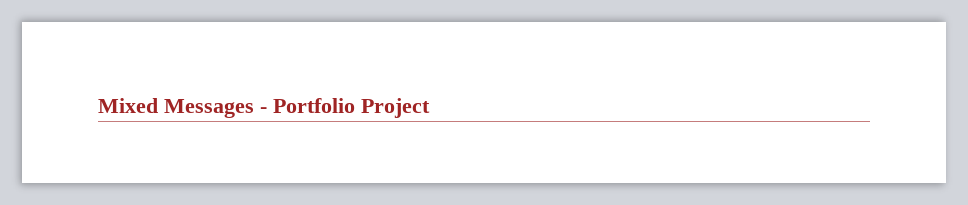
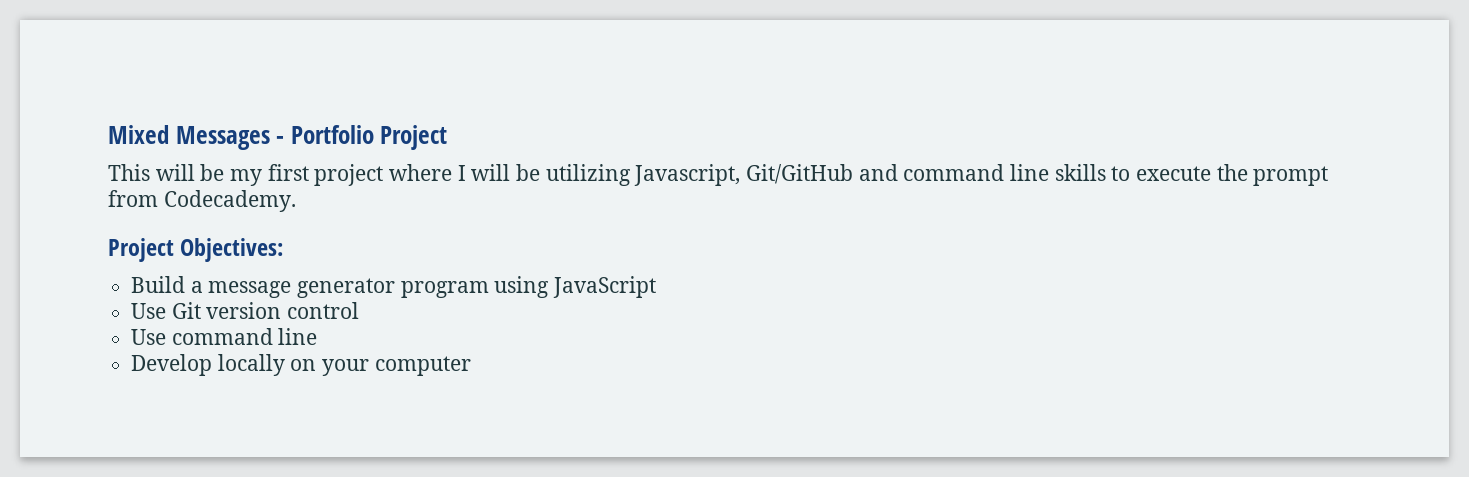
(430, 108) none -> [108,164,1329,186] [108,190,296,212] [108,238,284,262] [131,276,657,298] [131,302,360,319] [131,328,318,345] [131,354,471,376] // This will be my first project where I will be utilizing Javascript, Git/GitHub and command line skills to execute the prompt from Codecademy. // Project Objectives: // Build a message generator program using JavaScript // Use Git version control // Use command line // Develop locally on your computer

